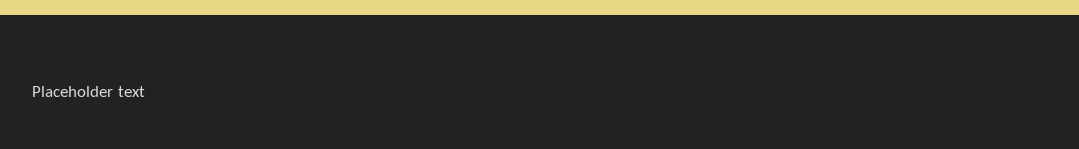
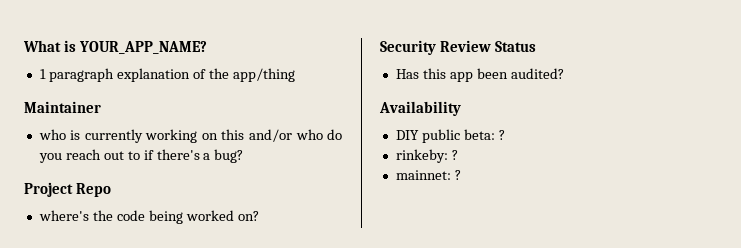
[32,86,145,97] Placeholder text -> [23,40,208,54] [39,68,295,82] [24,101,101,113] [38,129,342,143] [38,149,244,163] [24,182,112,197] [38,210,259,224] [380,40,537,55] [395,68,564,82] [379,101,461,116] [395,129,505,143] [395,149,458,163] [395,170,461,180] What is YOUR_APP_NAME? // 1 paragraph explanation of the app/thing // Maintainer // who is currently working on this and/or who do you reach out to if there's a bug? // Project Repo // where's the code being worked on? // Security Review Status // Has this app been audited? // Availability // DIY public beta: ? // rinkeby: ? // mainnet: ?

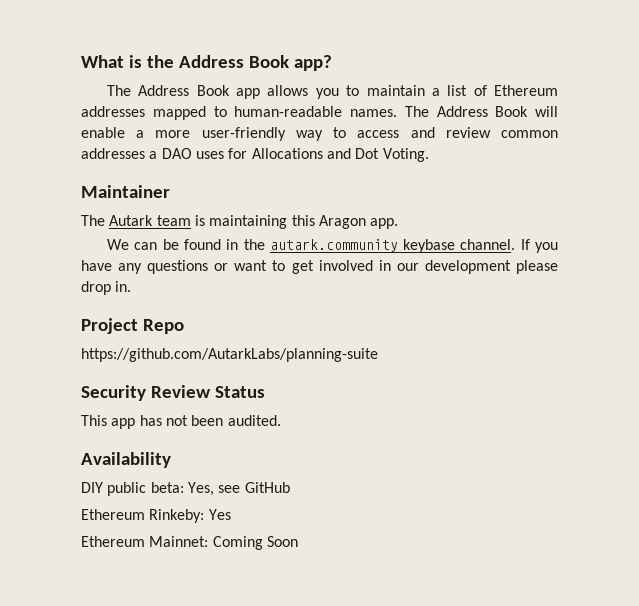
[79,41,208,54] [39,68,295,82] [24,101,101,113] [38,129,342,143] [38,149,244,163] [24,182,112,197] [38,210,259,224] [380,40,537,55] [395,68,564,82] [379,101,461,116] [395,129,505,143] [395,149,458,163] [395,170,461,180] YOUR_APP_NAME? // 1 paragraph explanation of the app/thing // Maintainer // who is currently working on this and/or who do you reach out to if there's a bug? // Project Repo // where's the code being worked on? // Security Review Status // Has this app been audited? // Availability // DIY public beta: ? // rinkeby: ? // mainnet: ? -> [146,55,332,71] [107,85,559,99] [81,106,558,120] [81,127,558,141] [81,148,429,162] [81,185,170,198] [81,215,399,229] [107,239,558,253] [81,260,558,274] [81,281,132,295] [81,318,184,334] [81,348,378,362] [81,385,265,401] [81,415,281,429] [81,452,171,468] [81,482,290,496] [81,509,231,523] [81,536,298,550] the Address Book app? // The Address Book app allows you to maintain a list of Ethereum addresses mapped to human-readable names. The Address Book will enable a more user-friendly way to access and review common addresses a DAO uses for Allocations and Dot Voting. // Maintainer // The Autark team is maintaining this Aragon app. // We can be found in the autark.community keybase channel. If you have any questions or want to get involved in our development please drop in. // Project Repo // https://github.com/AutarkLabs/planning-suite // Security Review Status // This app has not been audited. // Availability // DIY public beta: Yes, see GitHub // Ethereum Rinkeby: Yes // Ethereum Mainnet: Coming Soon

